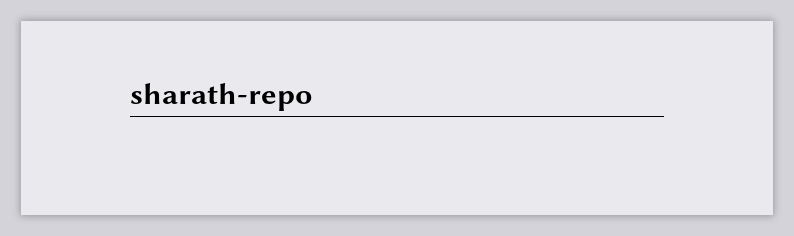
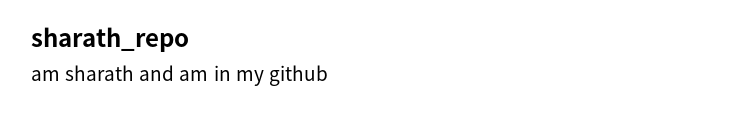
[130,83,313,111] sharath-repo -> [31,27,189,52] [31,65,328,86] sharath_repo // am sharath and am in my github

